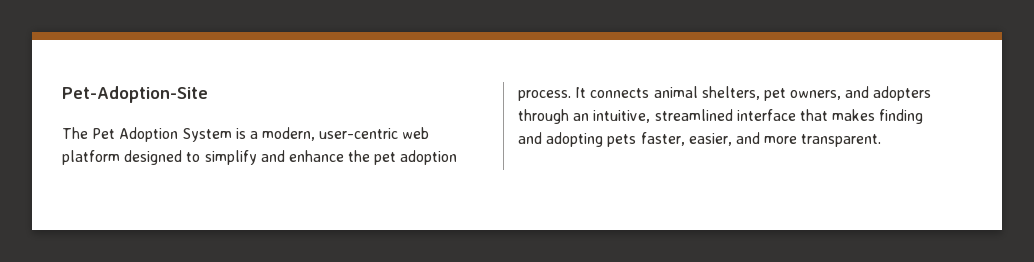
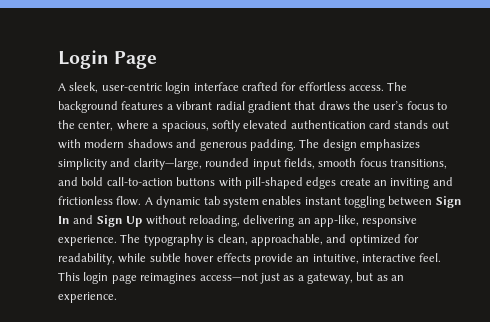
[62,86,208,103] [62,127,430,142] [62,150,458,165] [518,86,932,101] [518,109,924,124] [518,132,882,147] Pet-Adoption-Site // The Pet Adoption System is a modern, user-centric web platform designed to simplify and enhance the pet adoption process. It connects animal shelters, pet owners, and adopters through an intuitive, streamlined interface that makes finding and adopting pets faster, easier, and more transparent. -> [58,50,158,69] [58,82,408,94] [58,101,448,113] [58,120,449,132] [58,139,420,151] [58,158,447,170] [58,177,453,189] [58,196,462,208] [58,215,418,227] [58,234,419,246] [58,253,442,265] [58,272,405,284] [58,292,117,303] Login Page // A sleek, user-centric login interface crafted for effortless access. The background features a vibrant radial gradient that draws the user’s focus to the center, where a spacious, softly elevated authentication card stands out with modern shadows and generous padding. The design emphasizes simplicity and clarity—large, rounded input fields, smooth focus transitions, and bold call-to-action buttons with pill-shaped edges create an inviting and frictionless flow. A dynamic tab system enables instant toggling between Sign In and Sign Up without reloading, delivering an app-like, responsive experience. The typography is clean, approachable, and optimized for readability, while subtle hover effects provide an intuitive, interactive feel. This login page reimagines access—not just as a gateway, but as an experience.

